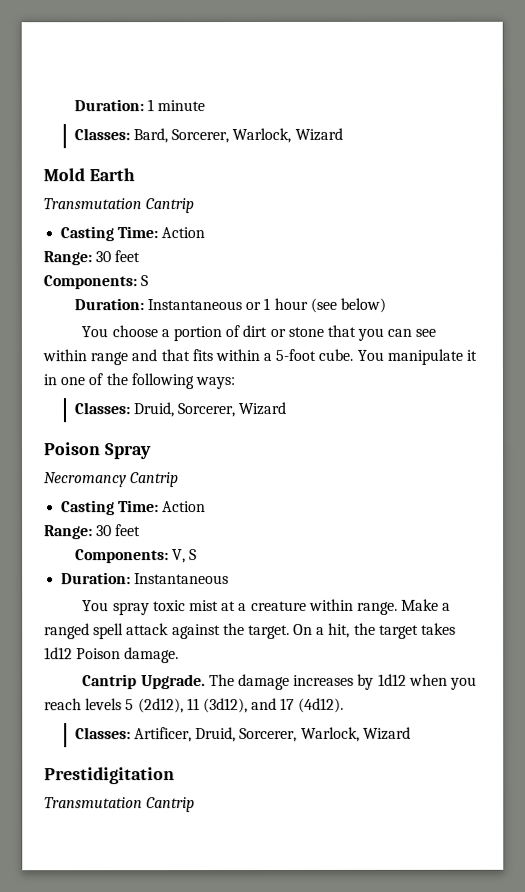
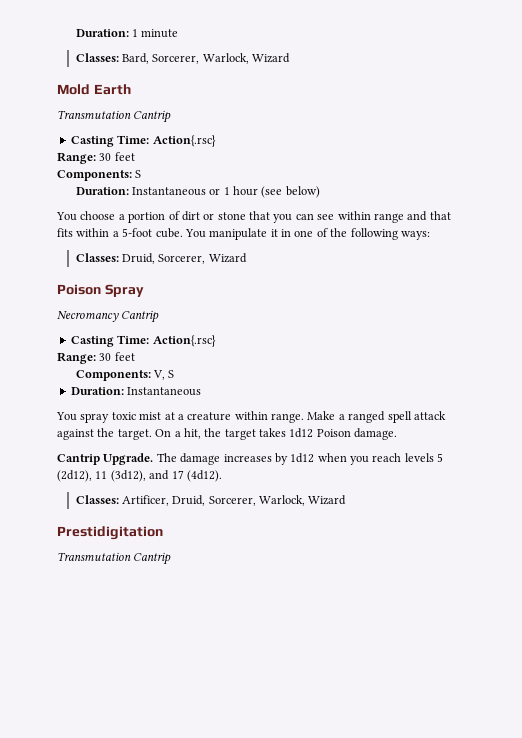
[161,227,206,239] Action -> [152,135,216,147] Action{.rsc}
[162,501,207,513] Action -> [152,335,216,347] Action{.rsc}

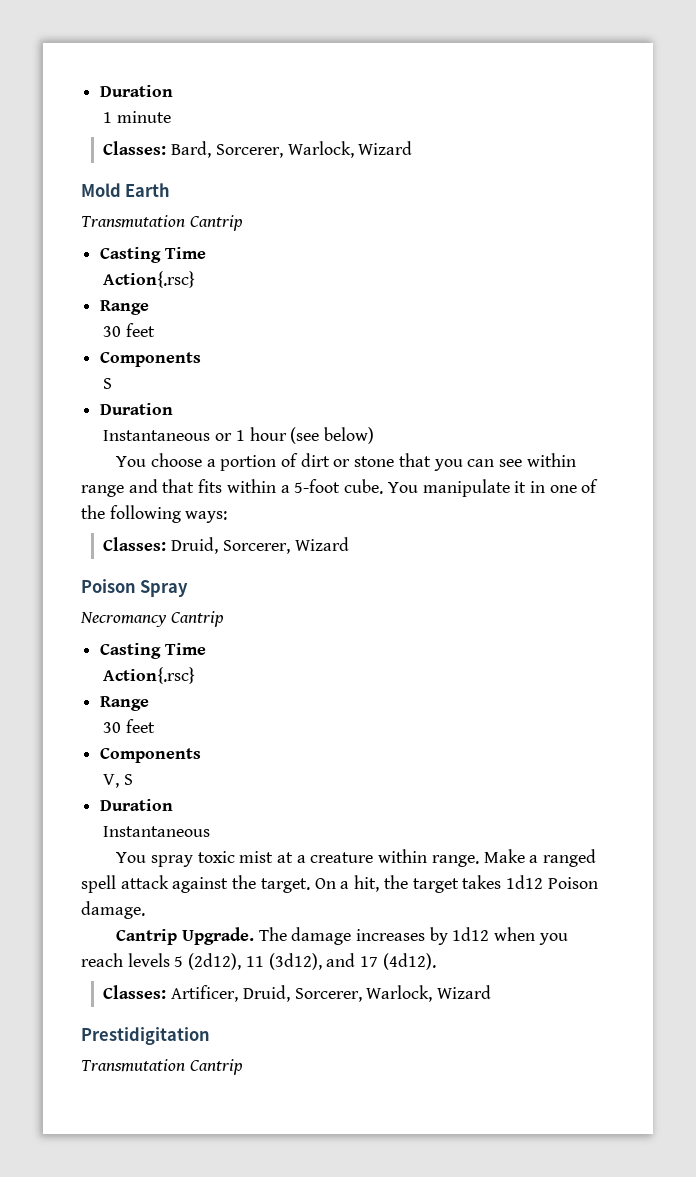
[75,29,129,37] Duration: -> [100,85,174,97] Duration //
[117,135,216,147] [57,152,135,164] [57,170,142,181] [75,187,129,195] Time: Action{.rsc} // Range: 30 feet // Components: S // Duration: -> [164,247,206,259] [103,271,196,288] [100,300,150,315] [103,323,156,337] [100,352,202,367] [103,378,113,389] [100,403,174,415] Time // Action{.rsc} // Range // 30 feet // Components // S // Duration //
[117,335,216,347] [57,352,135,364] [75,370,151,381] Time: Action{.rsc} // Range: 30 feet // Components: -> [164,643,206,655] [103,667,196,684] [100,696,150,711] [103,719,156,733] [100,748,202,763] Time // Action{.rsc} // Range // 30 feet // Components //
[70,387,124,395] Duration: -> [100,799,174,811] Duration //

